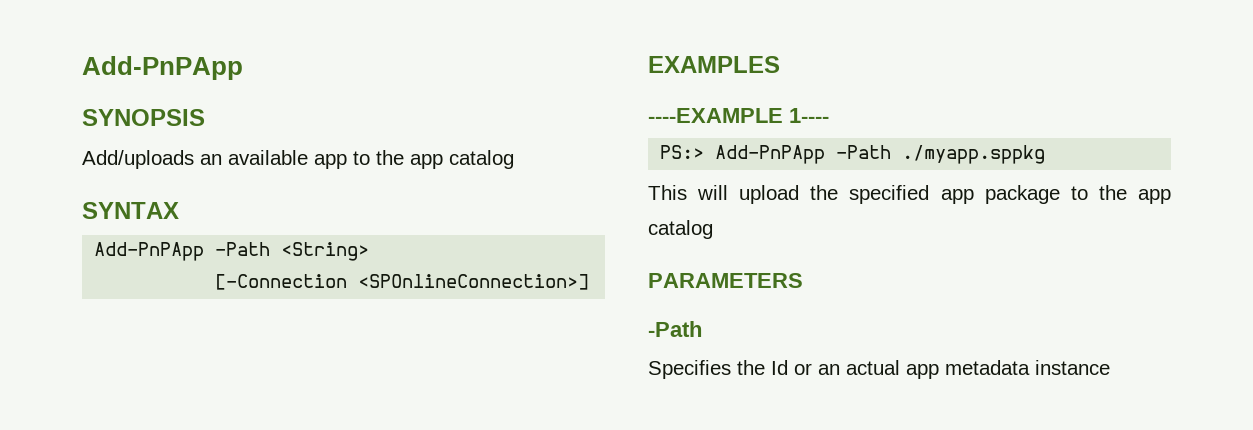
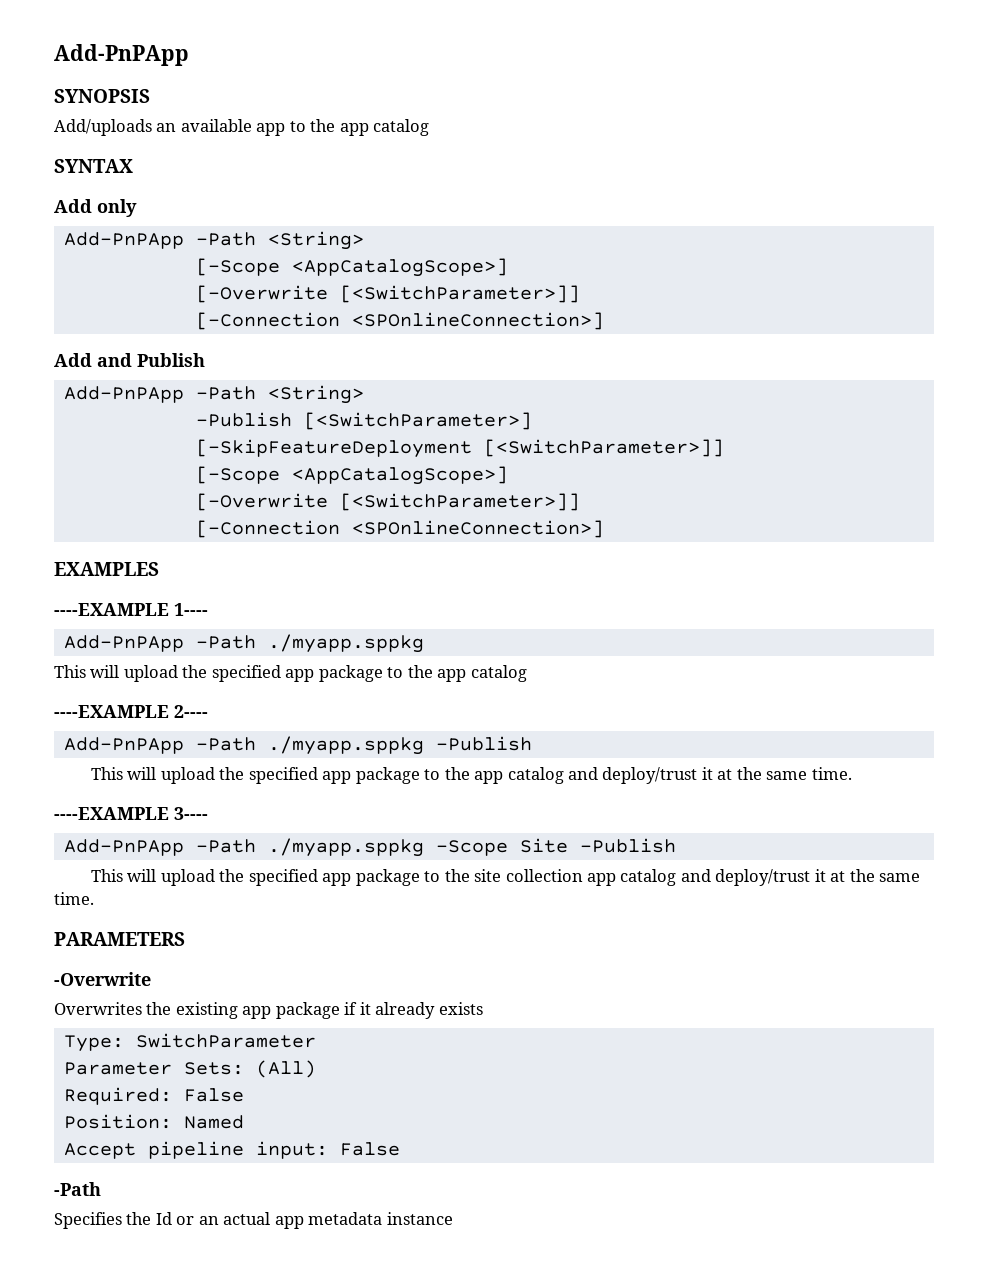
[94,242,370,261] // Add-PnPApp -Path <String> -> [54,199,137,217] [63,231,364,250] [195,258,508,277] [195,285,580,303] [195,312,604,330] [54,353,205,367] [63,385,364,404] [195,412,532,430] [195,439,724,458] [195,466,508,485] [195,493,580,511] // Add only // Add-PnPApp -Path <String> // [-Scope <AppCatalogScope>] // [-Overwrite [<SwitchParameter>]] // [-Connection <SPOnlineConnection>] // Add and Publish // Add-PnPApp -Path <String> // -Publish [<SwitchParameter>] // [-SkipFeatureDeployment [<SwitchParameter>]] // [-Scope <AppCatalogScope>] // [-Overwrite [<SwitchParameter>]]
[660,145,705,159] PS:> -> (208, 609) none
[648,273,803,288] PARAMETERS -> [54,705,208,718] [63,736,532,755] [90,767,852,784] [54,807,208,820] [63,838,676,857] [90,869,921,886] [54,892,94,905] [54,932,185,946] [54,972,151,986] [54,1002,483,1019] [63,1033,316,1052] [63,1060,316,1078] [63,1087,244,1105] [63,1114,244,1129] [63,1141,400,1159] ----EXAMPLE 2---- // Add-PnPApp -Path ./myapp.sppkg -Publish // This will upload the specified app package to the app catalog and deploy/trust it at the same time. // ----EXAMPLE 3---- // Add-PnPApp -Path ./myapp.sppkg -Scope Site -Publish // This will upload the specified app package to the site collection app catalog and deploy/trust it at the same time. // PARAMETERS // -Overwrite // Overwrites the existing app package if it already exists // Type: SwitchParameter // Parameter Sets: (All) // Required: False // Position: Named // Accept pipeline input: False

